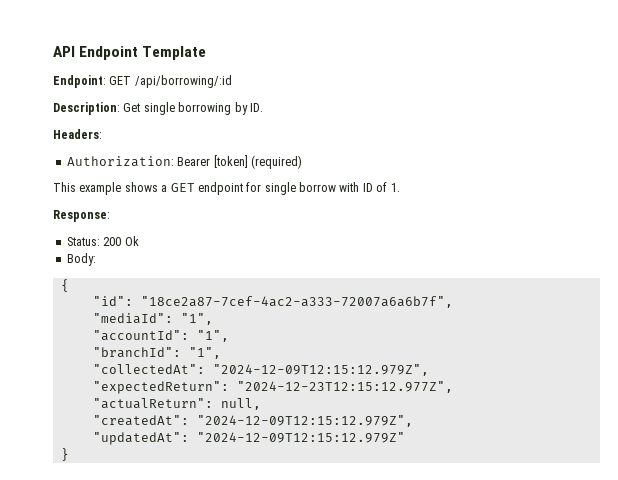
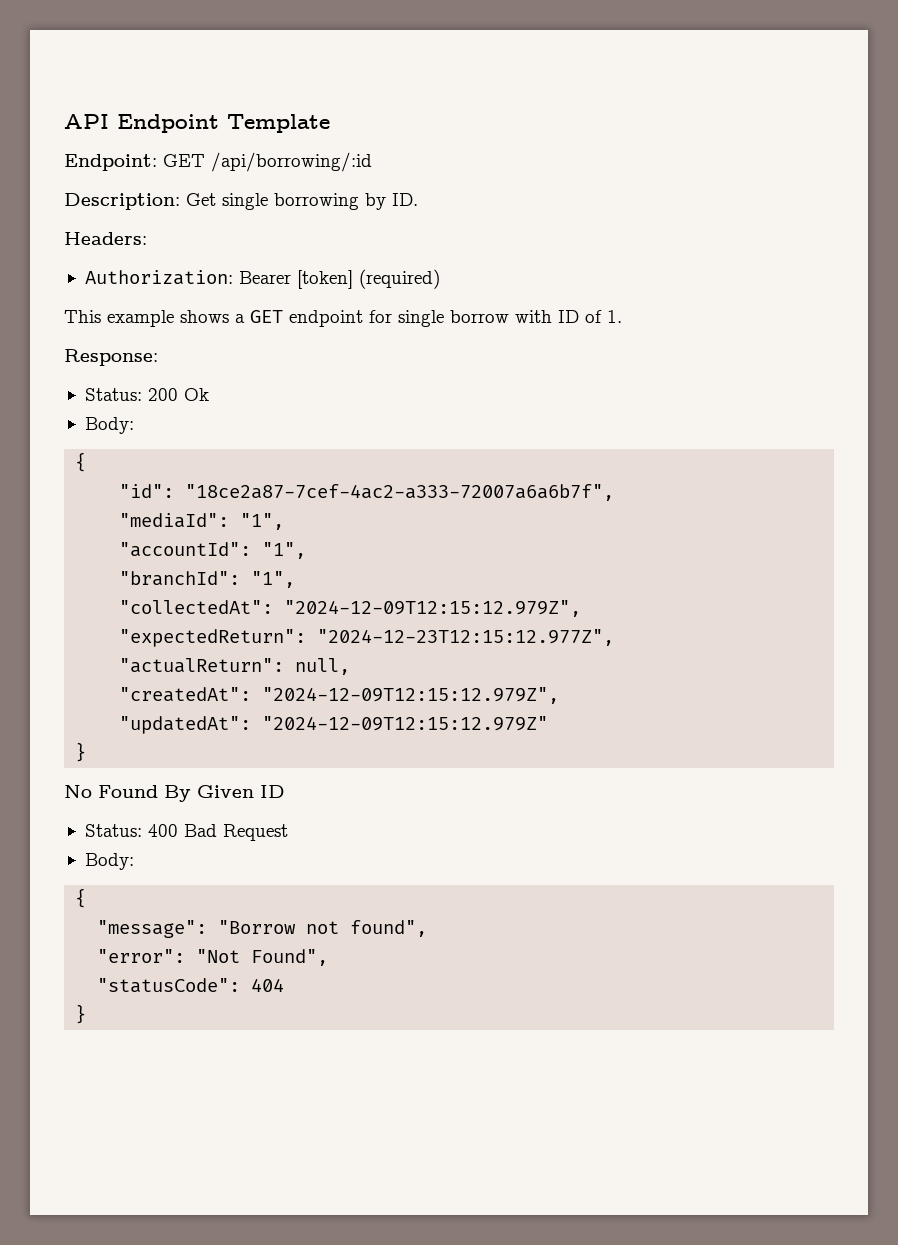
(69, 454) none -> [64,785,285,802] [84,824,288,841] [84,853,134,870] [75,888,87,908] [97,920,428,938] [97,949,329,966] [97,978,285,993] [75,1004,87,1024] // No Found By Given ID // Status: 400 Bad Request // Body: // { // "message": "Borrow not found", // "error": "Not Found", // "statusCode": 404 // }

